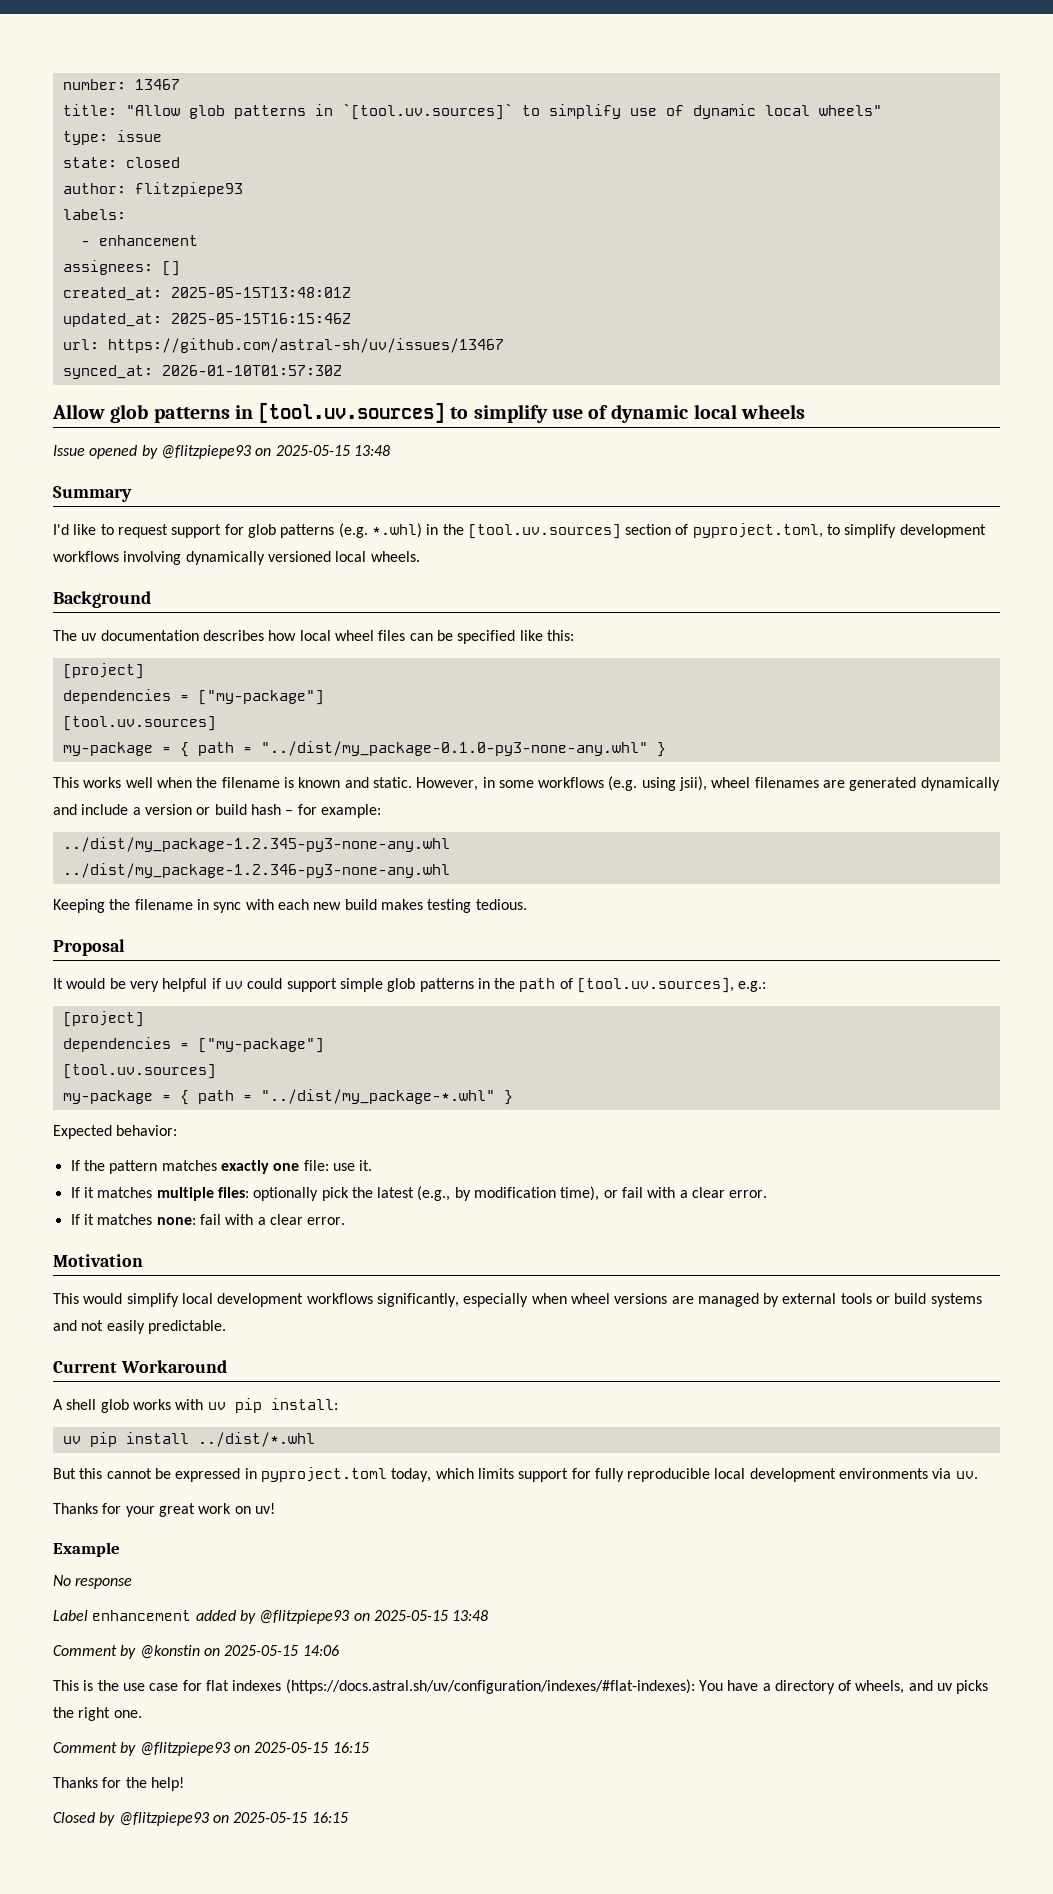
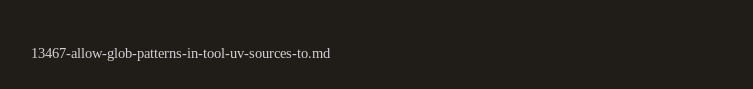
[62,79,180,90] [62,103,882,120] [62,130,162,145] [62,157,180,168] [62,182,243,197] [62,209,126,220] [80,235,198,246] [62,260,180,276] [62,287,351,301] [62,313,351,327] [62,338,504,353] [62,365,342,379] [52,403,805,423] [53,445,390,459] [53,486,132,502] [53,523,986,539] [53,551,420,565] [53,591,151,608] [53,630,574,644] [62,663,144,679] [62,689,324,705] [62,716,216,731] [62,741,666,757] [53,776,1000,791] [53,804,381,818] [62,837,450,852] [62,863,450,878] [53,899,527,913] [53,939,125,956] [53,978,767,993] [62,1011,144,1027] [62,1037,324,1053] [62,1064,216,1079] [62,1089,513,1105] [53,1125,178,1139] [70,1160,373,1174] [70,1186,768,1201] [70,1214,346,1225] [53,1254,143,1267] [53,1293,982,1307] [53,1320,226,1334] [53,1360,227,1373] [53,1398,338,1413] [62,1432,315,1447] [53,1467,978,1482] [53,1503,275,1517] [53,1542,120,1557] [53,1575,133,1589] [53,1610,489,1624] [53,1645,339,1659] [53,1679,989,1694] [53,1707,142,1721] [53,1742,369,1756] [53,1777,184,1791] [53,1812,348,1826] number: 13467 // title: "Allow glob patterns in `[tool.uv.sources]` to simplify use of dynamic local wheels" // type: issue // state: closed // author: flitzpiepe93 // labels: // - enhancement // assignees: [] // created_at: 2025-05-15T13:48:01Z // updated_at: 2025-05-15T16:15:46Z // url: https://github.com/astral-sh/uv/issues/13467 // synced_at: 2026-01-10T01:57:30Z // Allow glob patterns in [tool.uv.sources] to simplify use of dynamic local wheels // Issue opened by @flitzpiepe93 on 2025-05-15 13:48 // Summary // I'd like to request support for glob patterns (e.g. *.whl) in the [tool.uv.sources] section of pyproject.toml, to simplify development workflows involving dynamically versioned local wheels. // Background // The uv documentation describes how local wheel files can be specified like this: // [project] // dependencies = ["my-package"] // [tool.uv.sources] // my-package = { path = "../dist/my_package-0.1.0-py3-none-any.whl" } // This works well when the filename is known and static. However, in some workflows (e.g. using jsii), wheel filenames are generated dynamically and include a version or build hash – for example: // ../dist/my_package-1.2.345-py3-none-any.whl // ../dist/my_package-1.2.346-py3-none-any.whl // Keeping the filename in sync with each new build makes testing tedious. // Proposal // It would be very helpful if uv could support simple glob patterns in the path of [tool.uv.sources], e.g.: // [project] // dependencies = ["my-package"] // [tool.uv.sources] // my-package = { path = "../dist/my_package-*.whl" } // Expected behavior: // If the pattern matches exactly one file: use it. // If it matches multiple files: optionally pick the latest (e.g., by modification time), or fail with a clear error. // If it matches none: fail with a clear error. // Motivation // This would simplify local development workflows significantly, especially when wheel versions are managed by external tools or build systems and not easily predictable. // Current Workaround // A shell glob works with uv pip install: // uv pip install ../dist/*.whl // But this cannot be expressed in pyproject.toml today, which limits support for fully reproducible local development environments via uv. // Thanks for your great work on uv! // Example // No response // Label enhancement added by @flitzpiepe93 on 2025-05-15 13:48 // Comment by @konstin on 2025-05-15 14:06 // This is the use case for flat indexes (https://docs.astral.sh/uv/configuration/indexes/#flat-indexes): You have a directory of wheels, and uv picks the right one. // Comment by @flitzpiepe93 on 2025-05-15 16:15 // Thanks for the help! // Closed by @flitzpiepe93 on 2025-05-15 16:15 -> [31,48,331,61] 13467-allow-glob-patterns-in-tool-uv-sources-to.md

